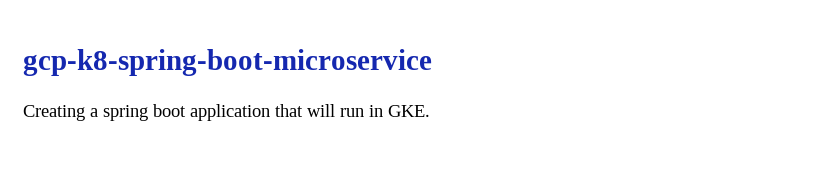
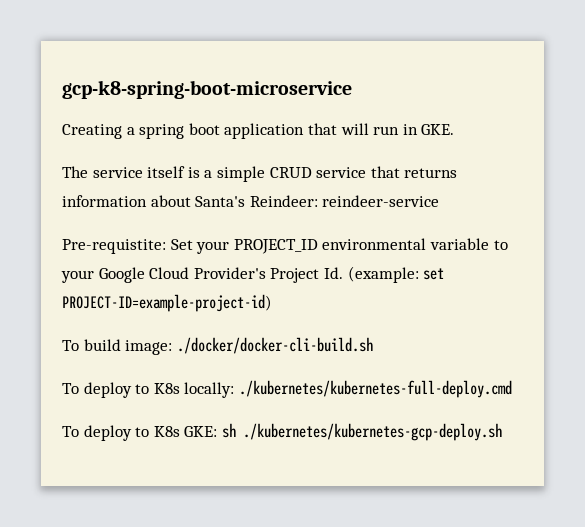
(430, 111) none -> [62,166,458,182] [62,195,440,207] [62,238,508,254] [61,266,445,283] [62,294,272,312] [62,337,373,355] [62,380,512,398] [62,423,502,441] // The service itself is a simple CRUD service that returns information about Santa's Reindeer: reindeer-service // Pre-requistite: Set your PROJECT_ID environmental variable to your Google Cloud Provider's Project Id. (example: set PROJECT-ID=example-project-id) // To build image: ./docker/docker-cli-build.sh // To deploy to K8s locally: ./kubernetes/kubernetes-full-deploy.cmd // To deploy to K8s GKE: sh ./kubernetes/kubernetes-gcp-deploy.sh

